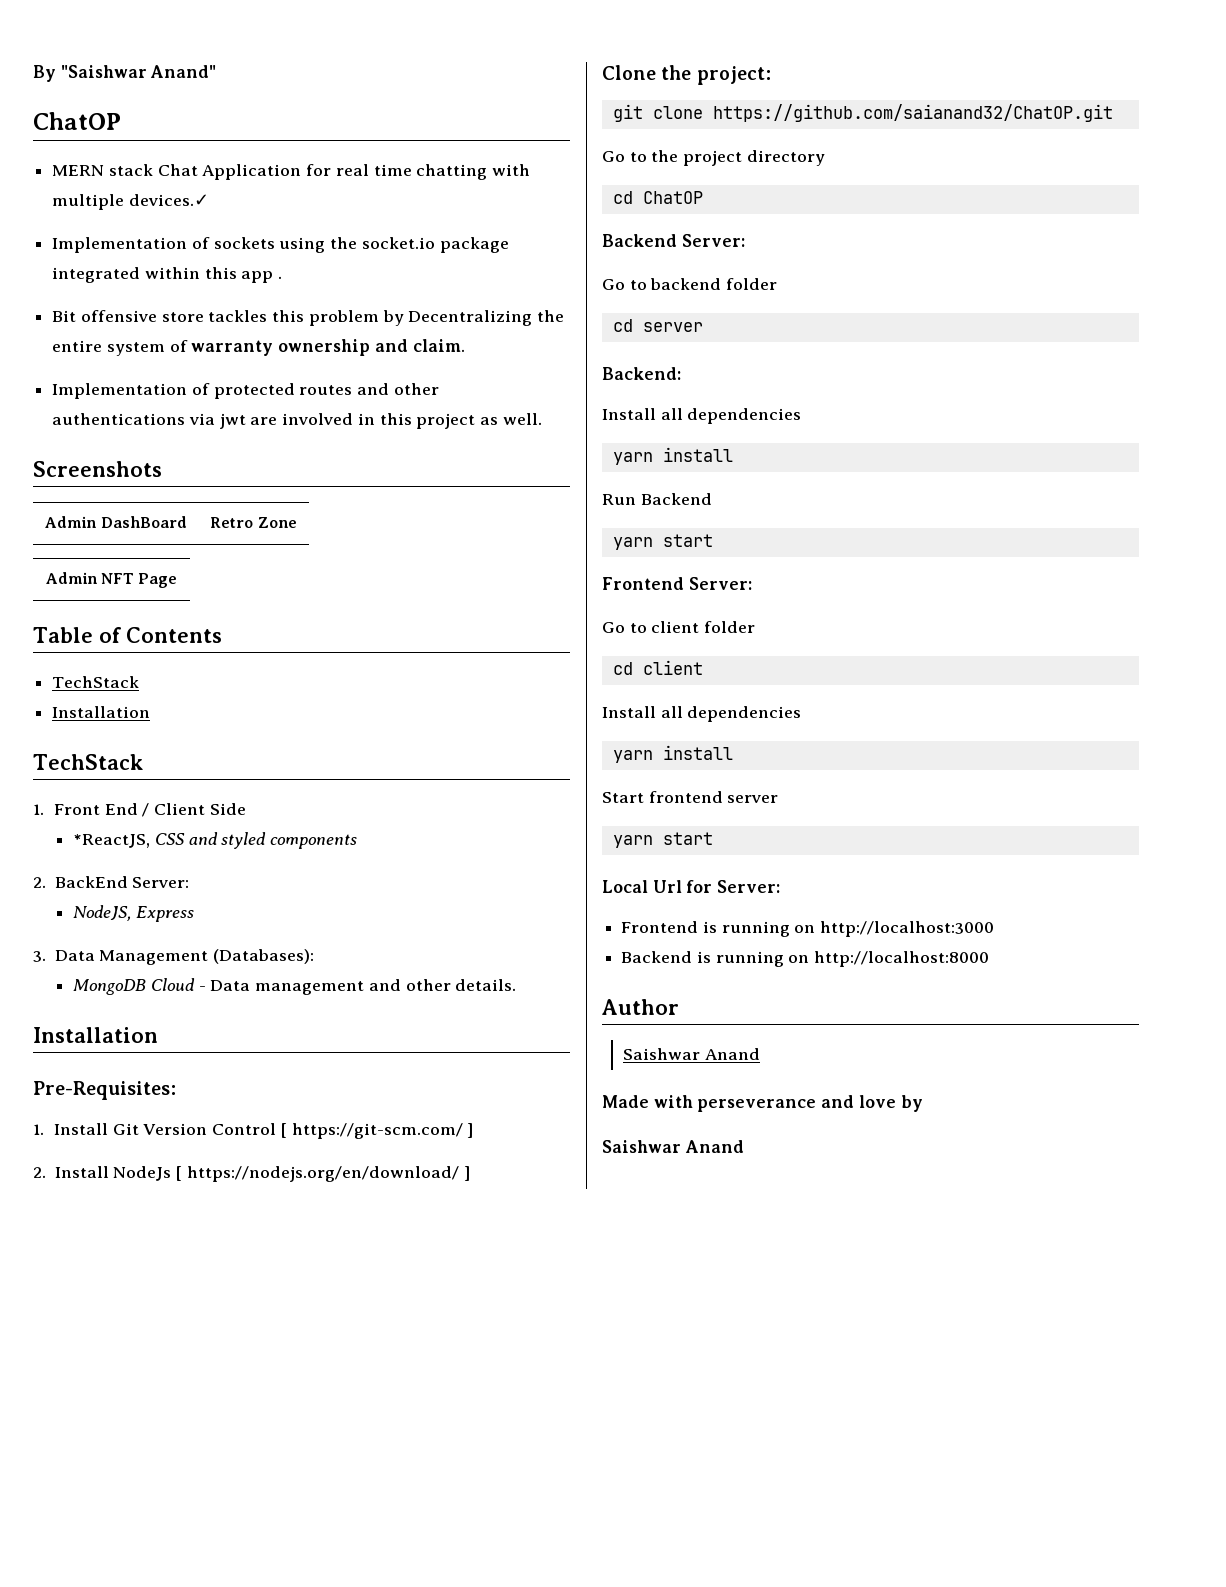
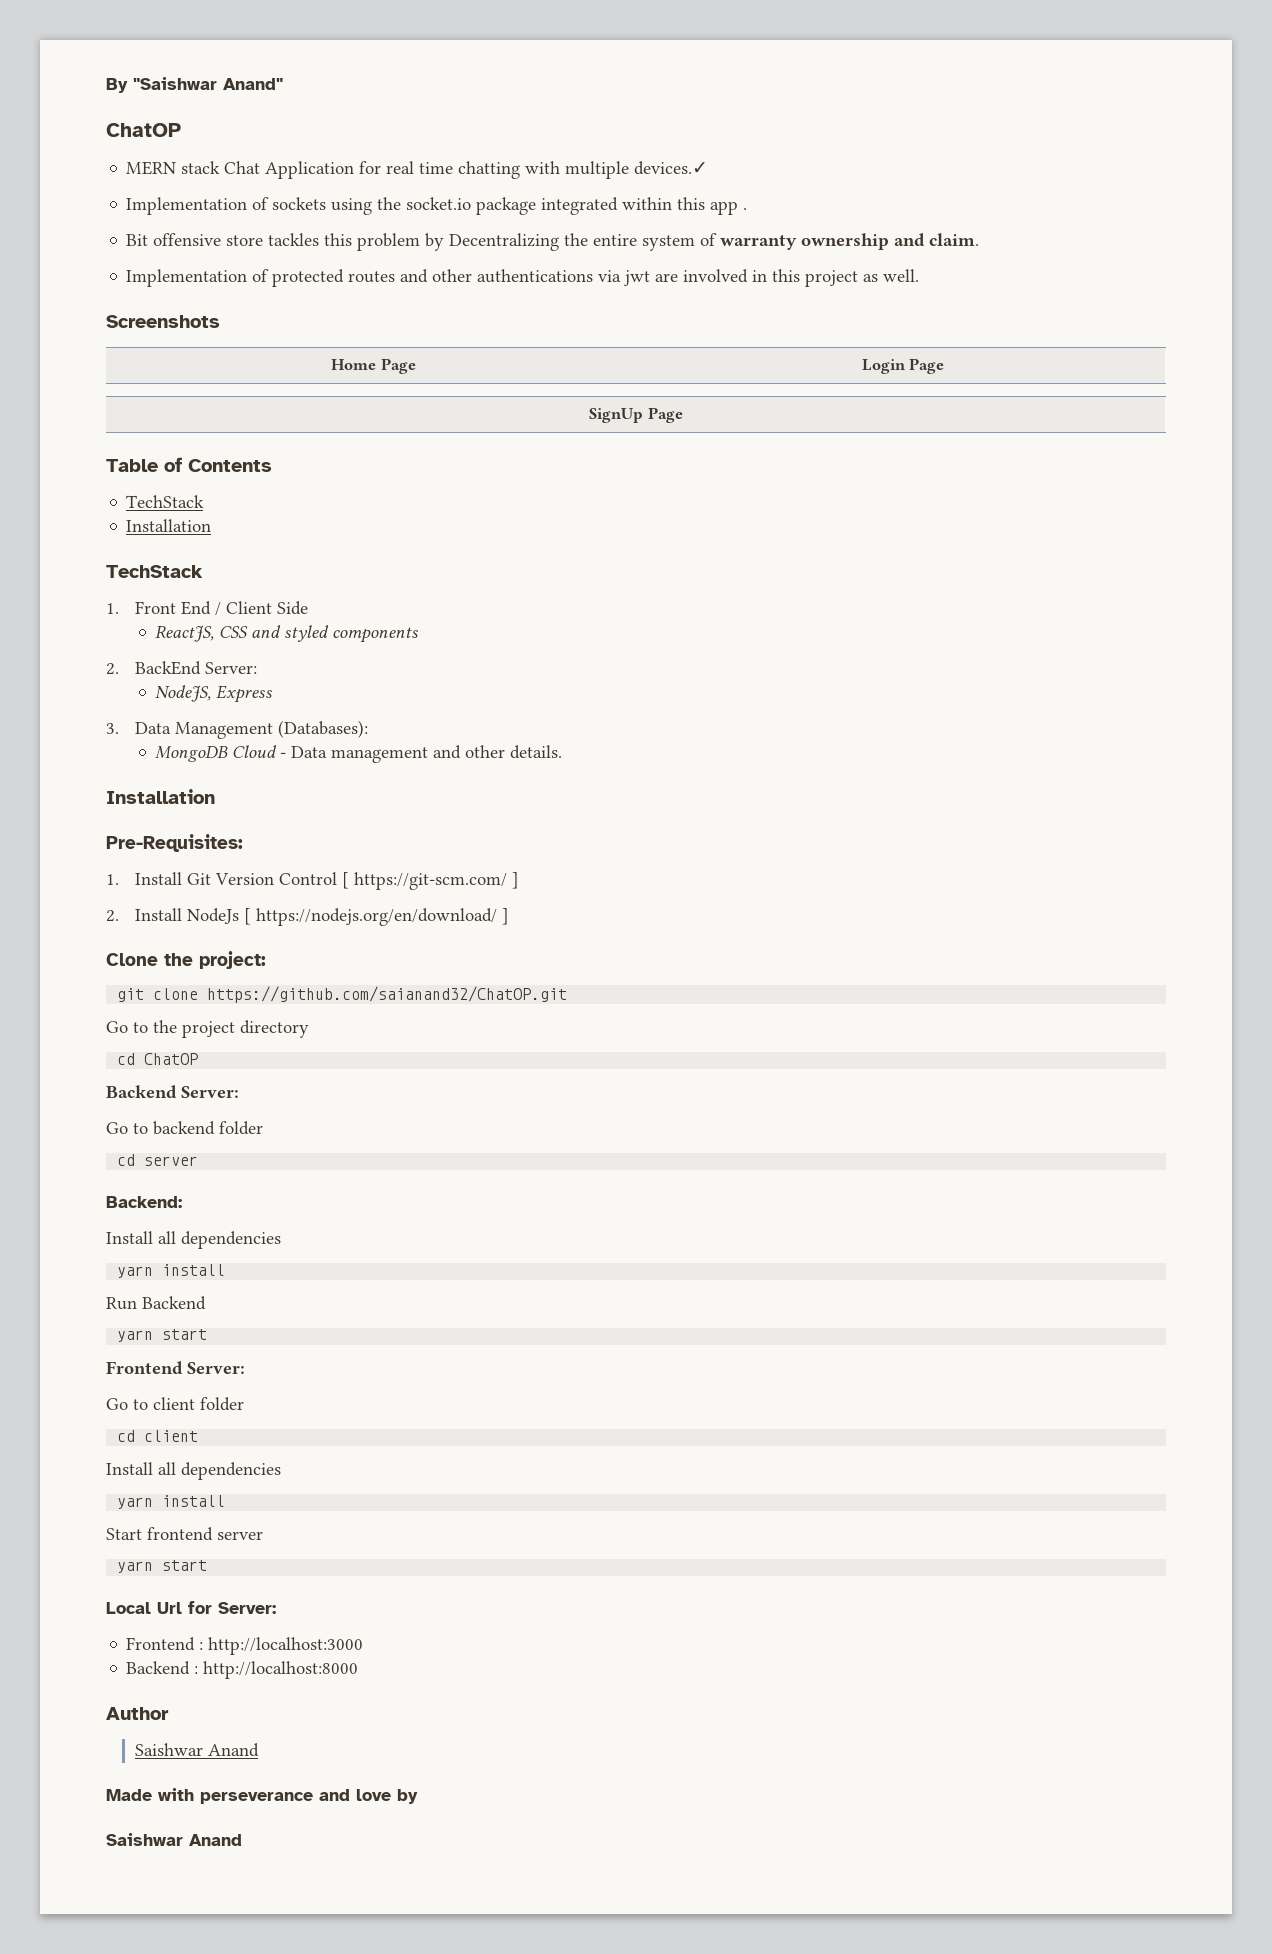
[45,516,187,528] [210,517,297,528] [45,572,134,584] Admin DashBoard | Retro Zone // Admin NFT -> [331,358,416,374] [861,358,945,374] [589,408,644,423] Home Page | Login Page // SignUp
[73,834,151,848] *ReactJS, -> [155,625,215,642] ReactJS,
[702,921,816,937] is running on -> [199,1642,204,1650] :
[696,951,810,967] is running on -> [194,1666,199,1674] :

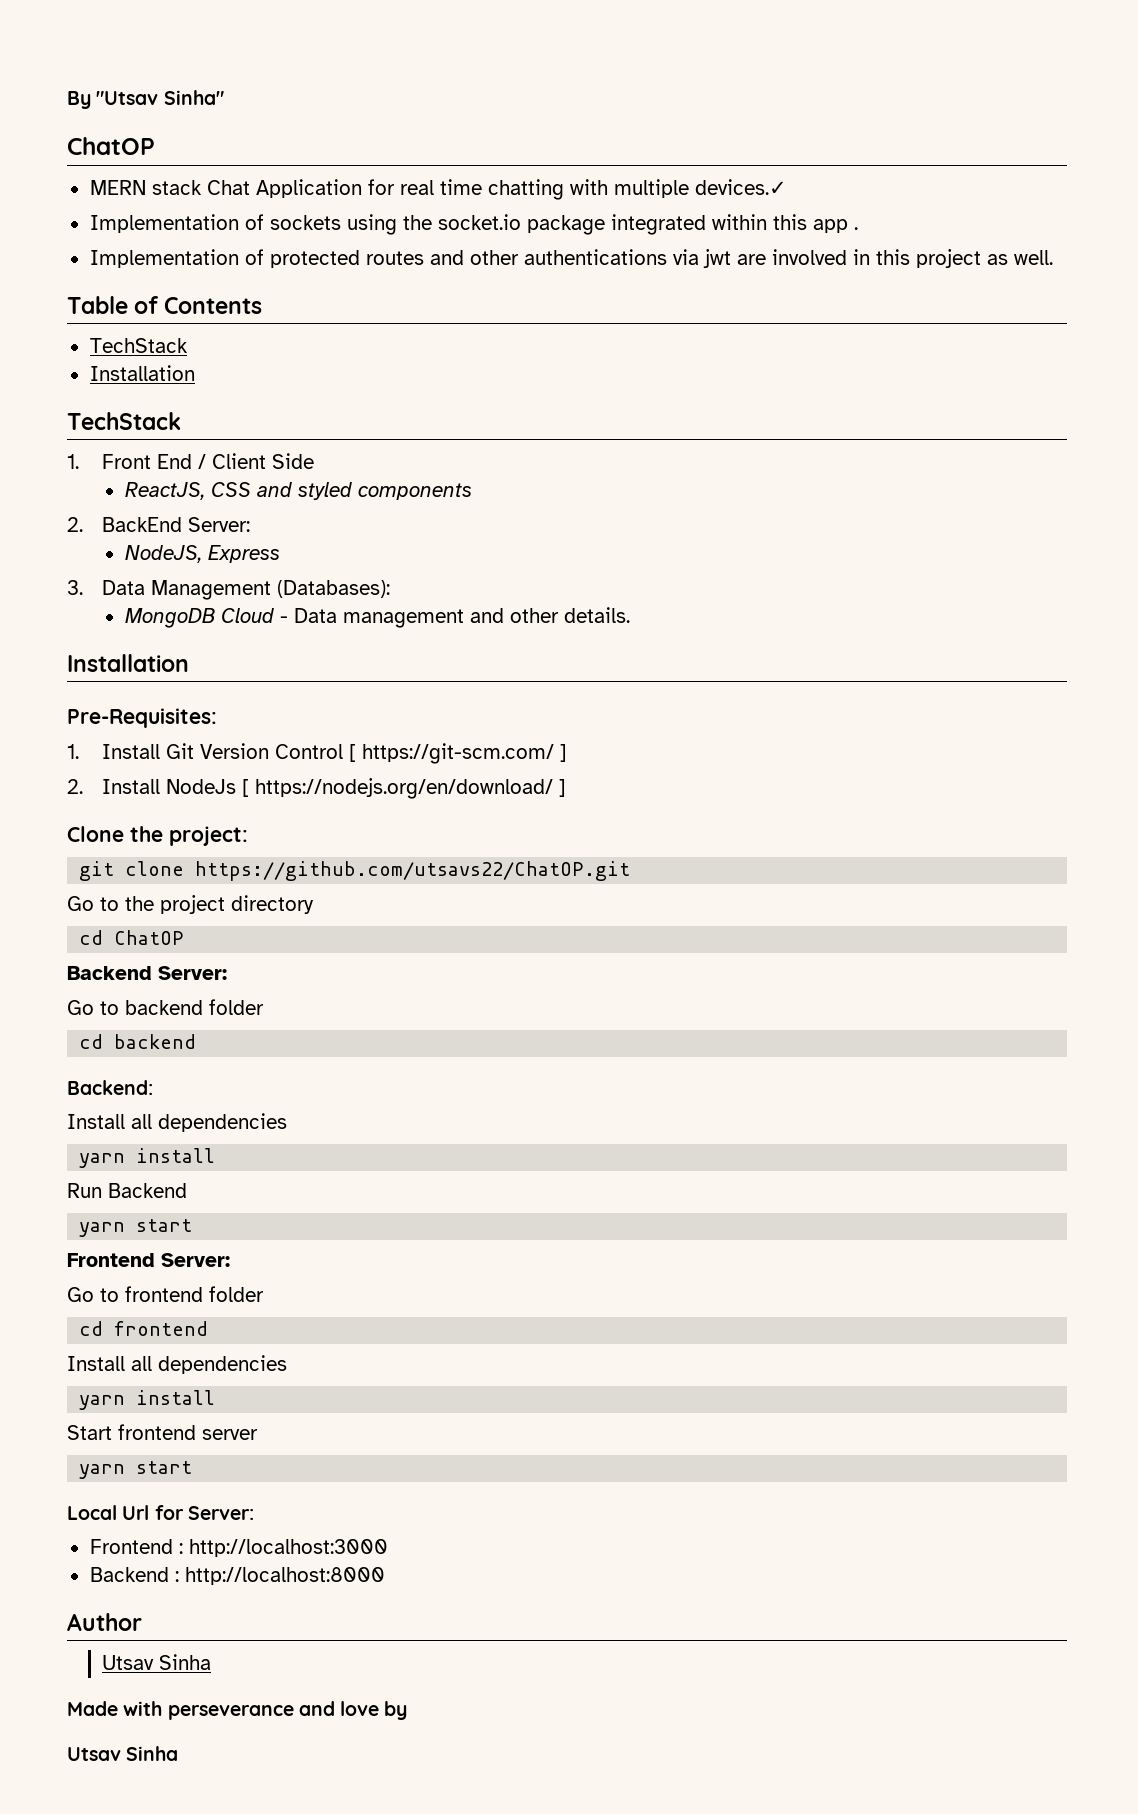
[133,77,283,90] "Saishwar Anand" -> [96,90,224,105] "Utsav Sinha"
[126,233,980,251] // Bit offensive store tackles this problem by Decentralizing the entire system of warranty ownership and claim. -> (858, 228) none
[106,315,220,328] [331,358,416,374] [861,358,945,374] [589,407,683,423] // Screenshots // Home Page | Login Page // SignUp Page -> (1053, 257) none
[207,986,568,1003] https://github.com/saianand32/ChatOP.git -> [195,861,631,881] https://github.com/utsavs22/ChatOP.git
[144,1156,199,1166] server -> [114,1034,197,1049] backend
[153,1397,244,1411] [117,1430,199,1442] client folder // cd client -> [125,1286,264,1302] [79,1321,209,1336] frontend folder // cd frontend
[134,1743,259,1757] Saishwar Anand -> [102,1654,212,1670] Utsav Sinha
[106,1833,242,1846] Saishwar Anand -> [67,1746,179,1761] Utsav Sinha

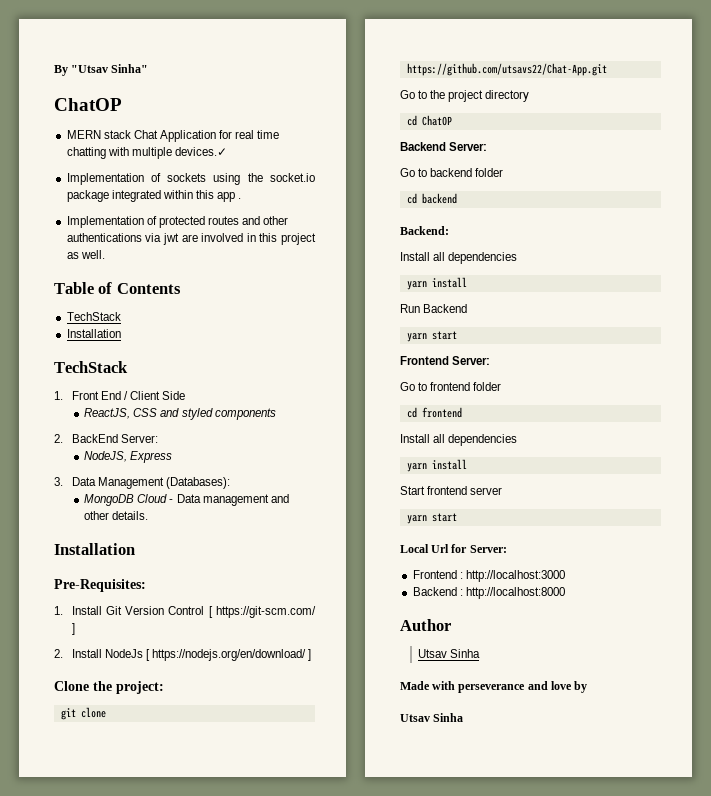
[195,861,631,881] https://github.com/utsavs22/ChatOP.git -> [406,63,607,76] https://github.com/utsavs22/Chat-App.git

